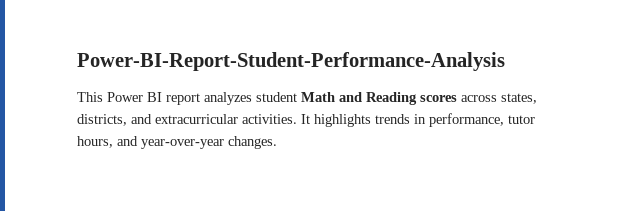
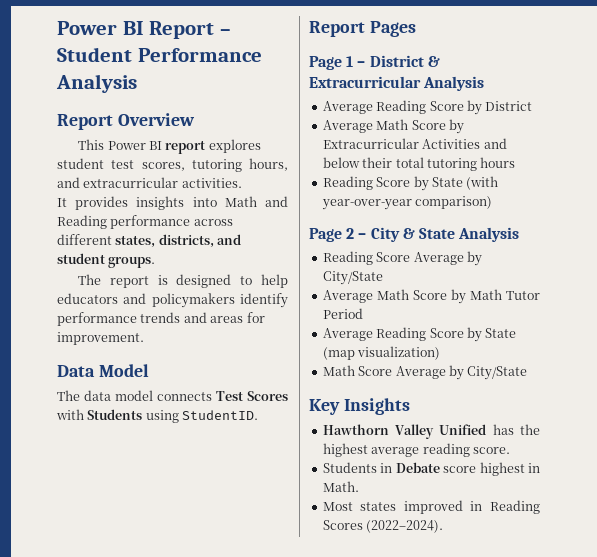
[77,52,505,71] [77,92,537,105] [77,113,535,127] [77,136,277,149] Power-BI-Report-Student-Performance-Analysis // This Power BI report analyzes student Math and Reading scores across states, districts, and extracurricular activities. It highlights trends in performance, tutor hours, and year-over-year changes. -> [57,21,232,39] [57,47,262,62] [56,74,137,93] [57,113,195,130] [78,139,261,154] [57,158,288,172] [57,177,242,188] [57,196,288,210] [57,215,233,229] [57,234,242,248] [57,253,156,268] [78,274,288,288] [57,293,288,308] [57,312,265,326] [57,332,144,345] [57,364,149,377] [57,390,288,401] [56,409,259,423] [309,21,416,37] [309,55,440,70] [309,76,485,91] [322,100,533,115] [322,119,464,134] [322,138,507,149] [322,157,516,171] [322,176,499,191] [321,196,493,210] [309,227,520,242] [322,251,482,266] [322,271,383,285] [322,289,540,304] [322,308,363,319] [322,327,517,342] [322,346,441,360] [322,365,528,380] [309,398,410,415] [322,424,540,439] [322,443,510,457] [322,462,540,476] [322,481,359,492] [322,500,540,514] [322,520,444,533] Power BI Report – Student Performance Analysis // Report Overview // This Power BI report explores student test scores, tutoring hours, and extracurricular activities. // It provides insights into Math and Reading performance across different states, districts, and student groups. // The report is designed to help educators and policymakers identify performance trends and areas for improvement. // Data Model // The data model connects Test Scores with Students using StudentID. // Report Pages // Page 1 – District & Extracurricular Analysis // Average Reading Score by District // Average Math Score by Extracurricular Activities and below their total tutoring hours // Reading Score by State (with year-over-year comparison) // Page 2 – City & State Analysis // Reading Score Average by City/State // Average Math Score by Math Tutor Period // Average Reading Score by State (map visualization) // Math Score Average by City/State // Key Insights // Hawthorn Valley Unified has the highest average reading score. // Students in Debate score highest in Math. // Most states improved in Reading Scores (2022–2024).

